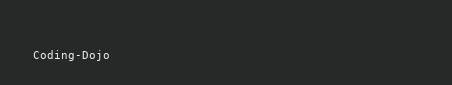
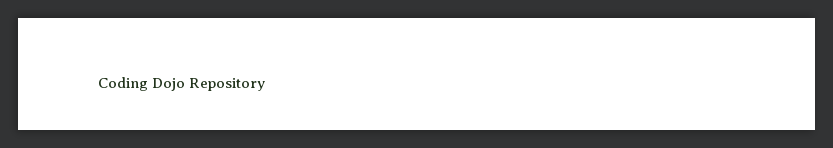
[33,50,110,61] Coding-Dojo -> [98,77,266,91] Coding Dojo Repository

